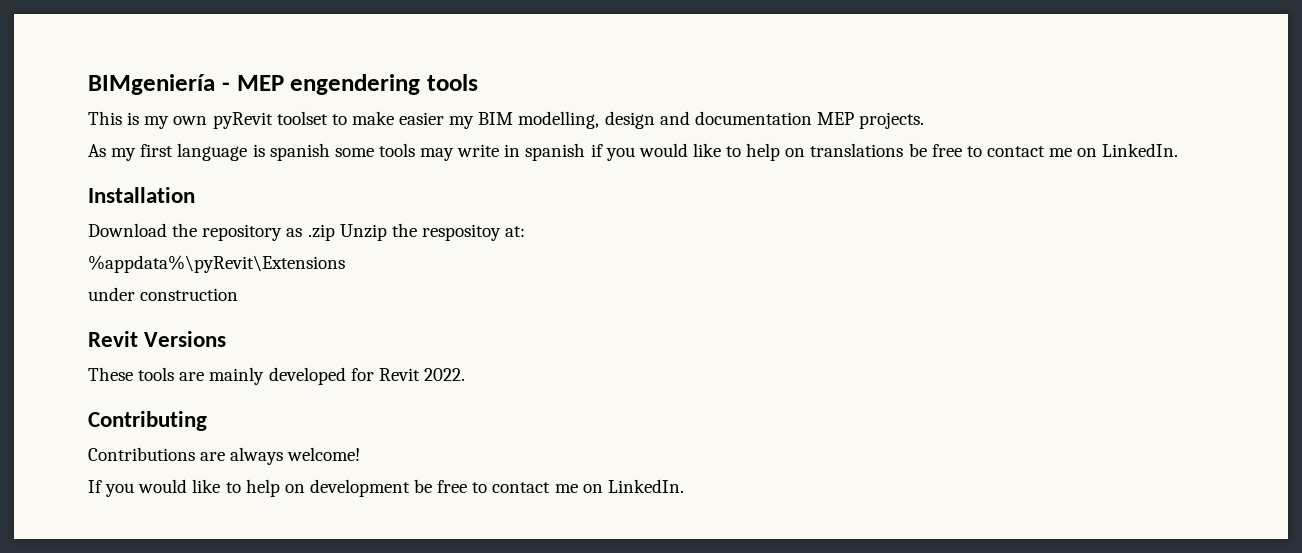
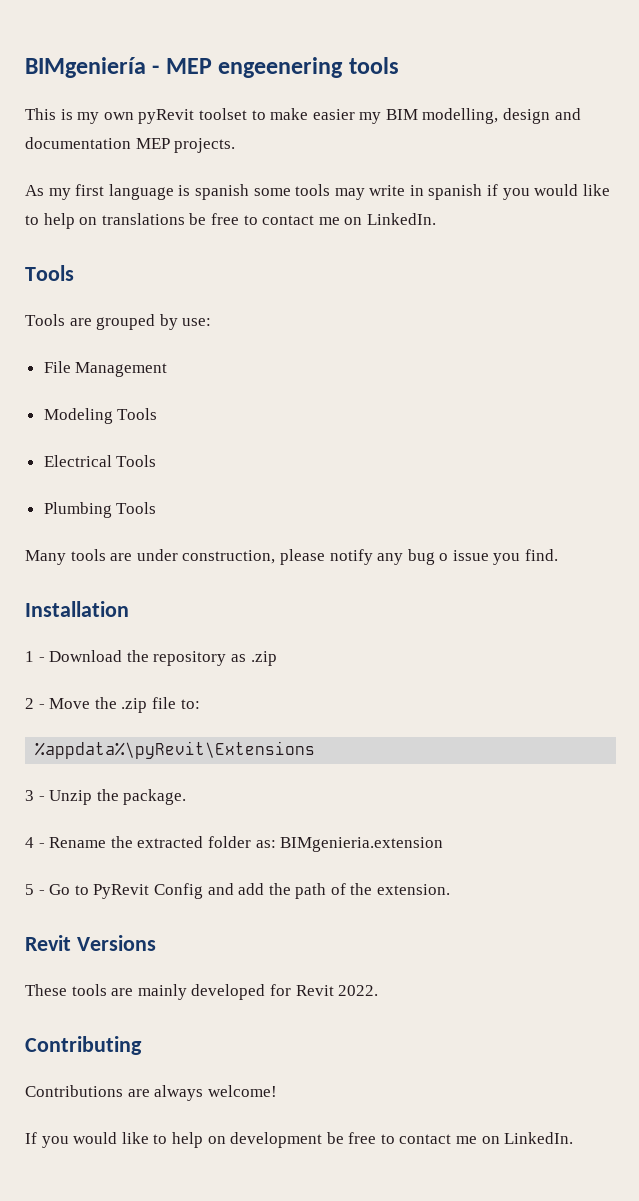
[290,74,421,95] engendering -> [218,57,344,78] engeenering
(1179, 150) none -> [25,265,74,281] [25,314,212,330] [43,361,168,377] [43,408,158,424] [43,455,157,467] [43,502,157,518] [25,549,559,565] // Tools // Tools are grouped by use: // File Management // Modeling Tools // Electrical Tools // Plumbing Tools // Many tools are under construction, please notify any bug o issue you find.
(195, 195) none -> [25,651,45,662] 1 -
[339,223,526,241] [88,255,345,273] [88,287,239,301] Unzip the respositoy at: // %appdata%\pyRevit\Extensions // under construction -> [25,697,200,713] [35,741,316,759] [25,789,187,805] [25,836,444,852] [25,883,451,899] // 2 - Move the .zip file to: // %appdata%\pyRevit\Extensions // 3 - Unzip the package. // 4 - Rename the extracted folder as: BIMgenieria.extension // 5 - Go to PyRevit Config and add the path of the extension.

